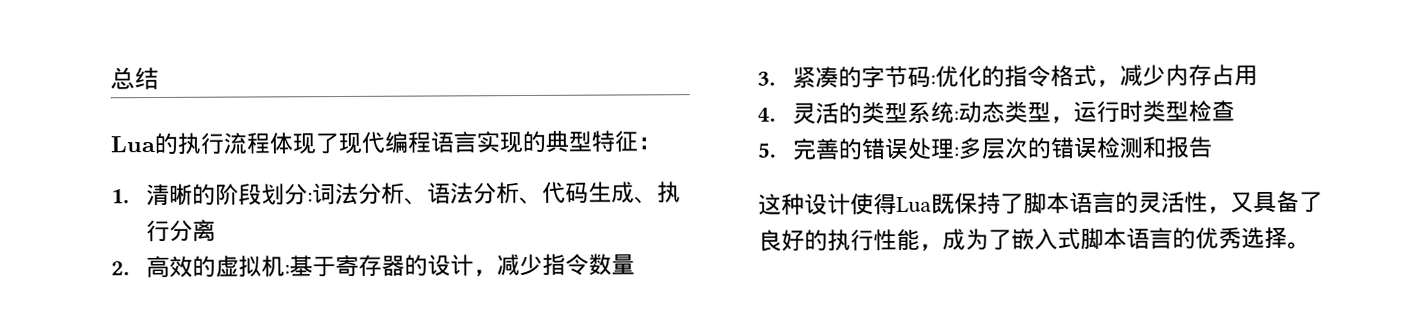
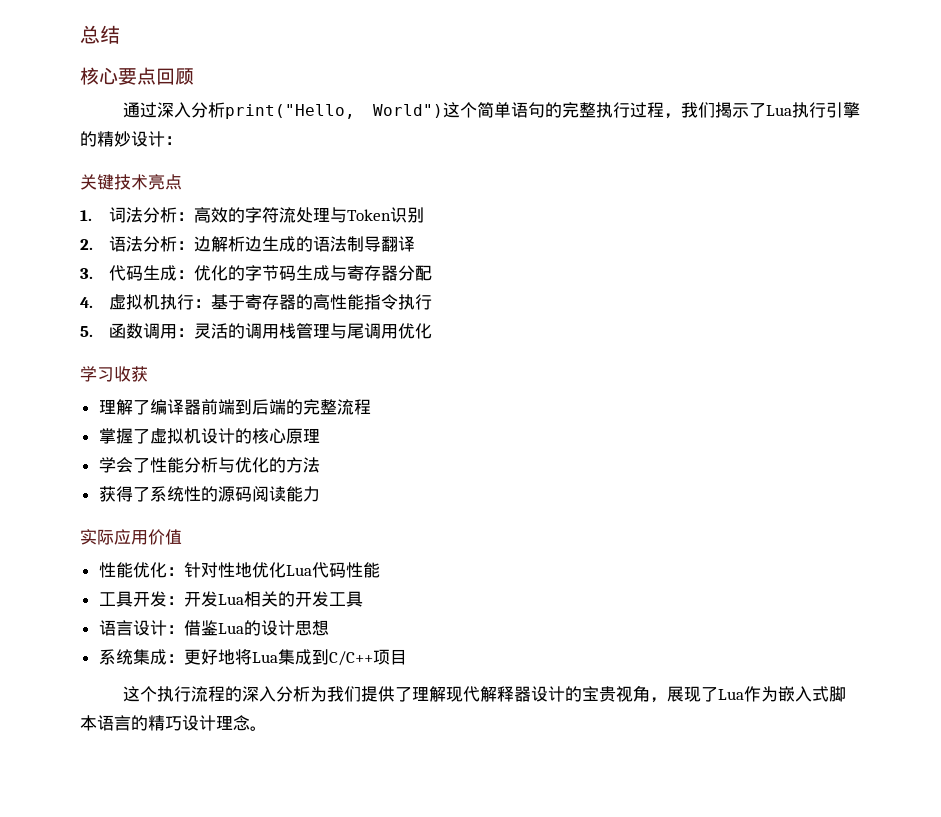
[110,130,661,156] [111,181,681,207] [145,219,216,243] [111,253,635,279] [757,64,1258,89] [757,100,1235,125] [757,136,1213,161] [758,190,1323,216] [758,228,1012,252] Lua的执行流程体现了现代编程语言实现的典型特征： // 1.清晰的阶段划分:词法分析、语法分析、代码生成、执行分离 // 2.高效的虚拟机:基于寄存器的设计，减少指令数量 // 3.紧凑的字节码:优化的指令格式，减少内存占用 // 4.灵活的类型系统:动态类型，运行时类型检查 // 5.完善的错误处理:多层次的错误检测和报告 // 这种设计使得Lua既保持了脚本语言的灵活性，又具备了良好的执行性能，成为了 -> [80,67,194,85] [122,102,860,119] [80,131,182,147] [80,174,182,190] [80,207,425,223] [80,236,416,252] [80,265,433,281] [80,294,433,310] [80,323,433,339] [80,366,148,382] [98,399,371,415] [98,428,320,444] [98,457,320,473] [98,486,320,502] [80,529,182,545] [98,562,380,578] [98,591,363,607] [98,620,329,636] [98,649,407,666] [122,685,778,703] 核心要点回顾 // 通过深入分析print("Hello, World")这个简单语句的完整执行过程，我们揭示了Lua执行引擎的精妙设计： // 关键技术亮点 // 1.词法分析：高效的字符流处理与Token识别 // 2.语法分析：边解析边生成的语法制导翻译 // 3.代码生成：优化的字节码生成与寄存器分配 // 4.虚拟机执行：基于寄存器的高性能指令执行 // 5.函数调用：灵活的调用栈管理与尾调用优化 // 学习收获 // 理解了编译器前端到后端的完整流程 // 掌握了虚拟机设计的核心原理 // 学会了性能分析与优化的方法 // 获得了系统性的源码阅读能力 // 实际应用价值 // 性能优化：针对性地优化Lua代码性能 // 工具开发：开发Lua相关的开发工具 // 语言设计：借鉴Lua的设计思想 // 系统集成：更好地将Lua集成到C/C++项目 // 这个执行流程的深入分析为我们提供了理解现代解释器设计的宝贵视角，展现了Lua作为
[1195,226,1288,250] 优秀选择 -> [148,715,250,731] 精巧设计理念

